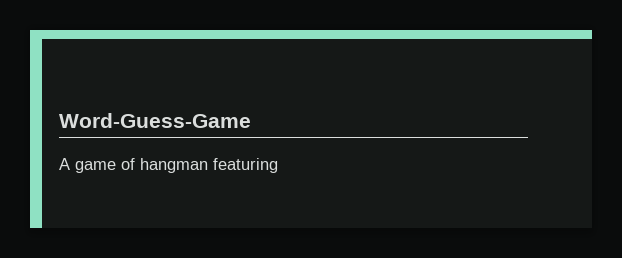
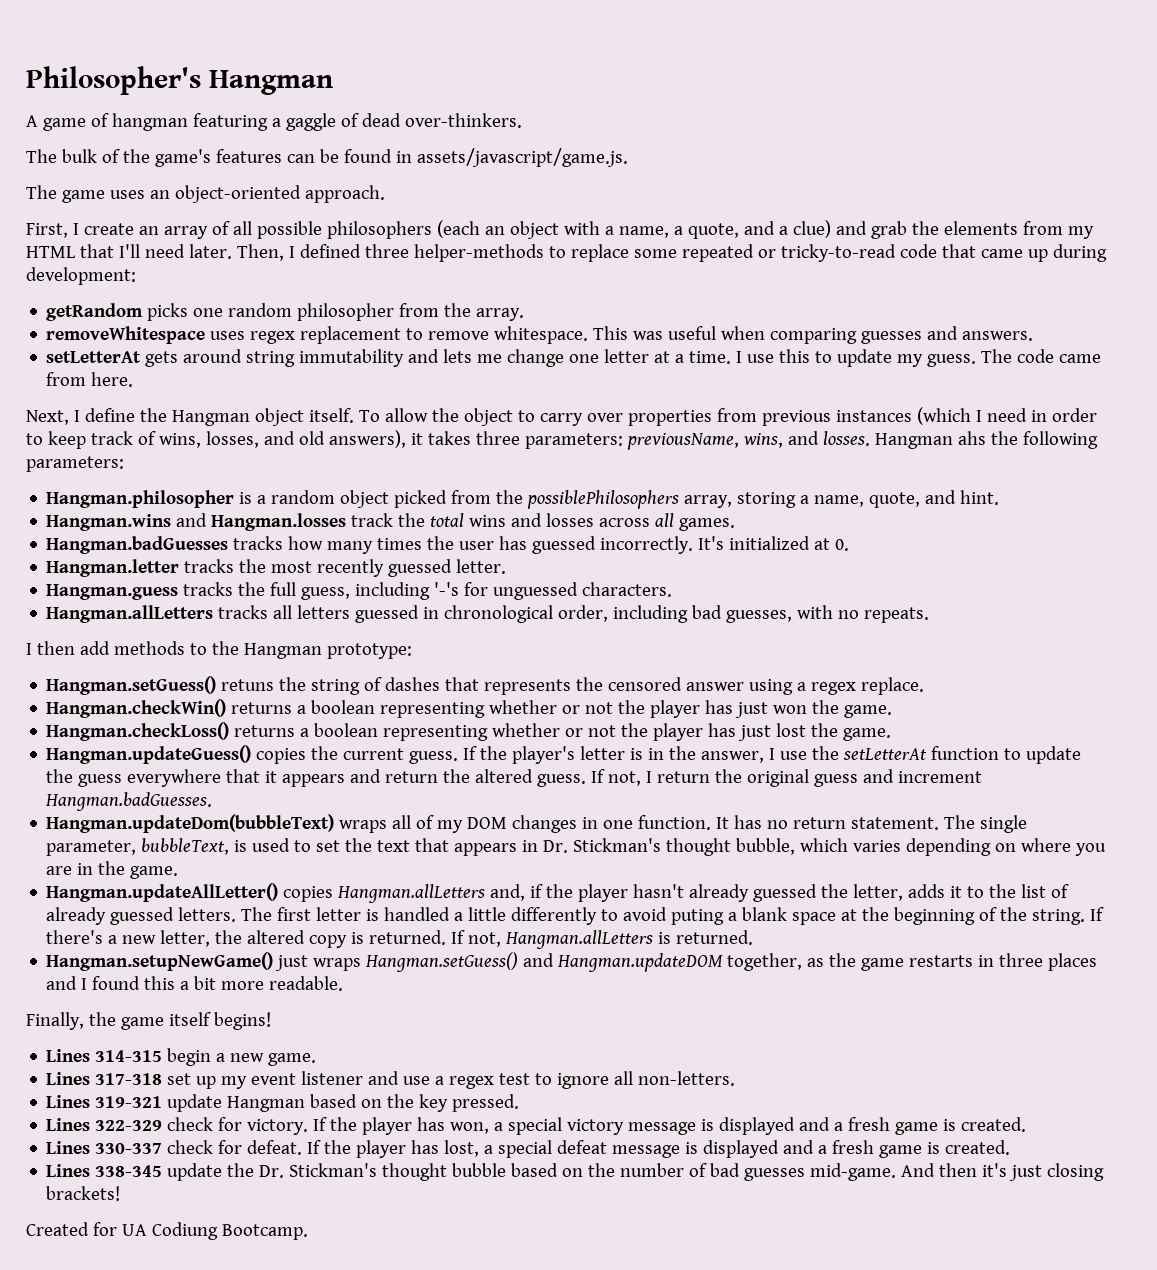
[59,113,251,128] Word-Guess-Game -> [26,66,333,95] Philosopher's Hangman
(278, 165) none -> [271,113,522,131] [26,148,628,167] [26,185,385,203] [26,220,1094,239] [26,244,1107,262] [26,267,136,285] [46,303,525,321] [46,326,1034,344] [46,349,1102,367] [46,372,134,387] [26,407,1097,426] [26,430,1098,450] [26,456,124,472] [46,490,1000,509] [46,513,736,531] [46,536,850,554] [46,559,507,577] [46,582,673,600] [46,605,930,623] [26,641,412,659] [46,676,925,695] [46,699,893,718] [46,722,892,741] [46,745,1082,764] [46,769,983,787] [45,792,213,811] [46,814,1028,833] [46,838,1107,856] [46,861,179,879] [46,883,1070,903] [46,907,1105,925] [46,930,754,949] [46,952,1098,972] [46,976,344,991] [26,1012,271,1030] [46,1048,317,1066] [46,1071,736,1089] [46,1094,520,1112] [46,1117,1027,1135] [46,1140,1011,1158] [46,1163,1105,1181] [46,1186,121,1201] [26,1222,308,1240] a gaggle of dead over-thinkers. // The bulk of the game's features can be found in assets/javascript/game.js. // The game uses an object-oriented approach. // First, I create an array of all possible philosophers (each an object with a name, a quote, and a clue) and grab the elements from my HTML that I'll need later. Then, I defined three helper-methods to replace some repeated or tricky-to-read code that came up during development: // getRandom picks one random philosopher from the array. // removeWhitespace uses regex replacement to remove whitespace. This was useful when comparing guesses and answers. // setLetterAt gets around string immutability and lets me change one letter at a time. I use this to update my guess. The code came from here. // Next, I define the Hangman object itself. To allow the object to carry over properties from previous instances (which I need in order to keep track of wins, losses, and old answers), it takes three parameters: previousName, wins, and losses. Hangman ahs the following parameters: // Hangman.philosopher is a random object picked from the possiblePhilosophers array, storing a name, quote, and hint. // Hangman.wins and Hangman.losses track the total wins and losses across all games. // Hangman.badGuesses tracks how many times the user has guessed incorrectly. It's initialized at 0. // Hangman.letter tracks the most recently guessed letter. // Hangman.guess tracks the full guess, including '-'s for unguessed characters. // Hangman.allLetters tracks all letters guessed in chronological order, including bad guesses, with no repeats. // I then add methods to the Hangman prototype: // Hangman.setGuess() retuns the string of dashes that represents the censored answer using a regex replace. // Hangman.checkWin() returns a boolean representing whether or not the player has just won the game. // Hangman.checkLoss() returns a boolean representing whether or not the player has just lost the game. // Hangman.updateGuess() copies the current guess. If the player's letter is in the answer, I use the setLetterAt function to update the guess everywhere that it appears and return the altered guess. If not, I return the original guess and increment Hangman.badGuesses. // Hangman.updateDom(bubbleText) wraps all of my DOM changes in one function. It has no return statement. The single parameter, bubbleText, is used to set the text that appears in Dr. Stickman's thought bubble, which varies depending on where you are in the game. // Hangman.updateAllLetter() copies Hangman.allLetters and, if the player hasn't already guessed the letter, adds it to the list of already guessed letters. The first letter is handled a little differently to avoid puting a blank space at the beginning of the string. If there's a new letter, the altered copy is returned. If not, Hangman.allLetters is returned. // Hangman.setupNewGame() just wraps Hangman.setGuess() and Hangman.updateDOM together, as the game restarts in three places and I found this a bit more readable. // Finally, the game itself begins! // Lines 314-315 begin a new game. // Lines 317-318 set up my event listener and use a regex test to ignore all non-letters. // Lines 319-321 update Hangman based on the key pressed. // Lines 322-329 check for victory. If the player has won, a special victory message is displayed and a fresh game is created. // Lines 330-337 check for defeat. If the player has lost, a special defeat message is displayed and a fresh game is created. // Lines 338-345 update the Dr. Stickman's thought bubble based on the number of bad guesses mid-game. And then it's just closing brackets! // Created for UA Codiung Bootcamp.

